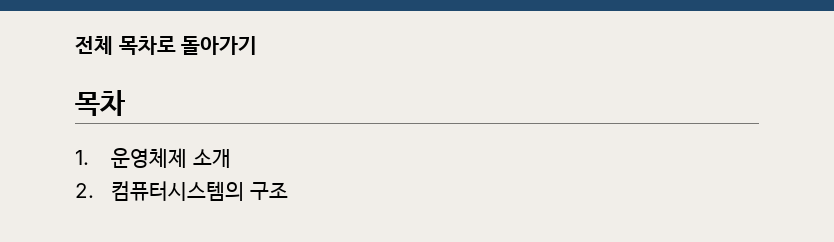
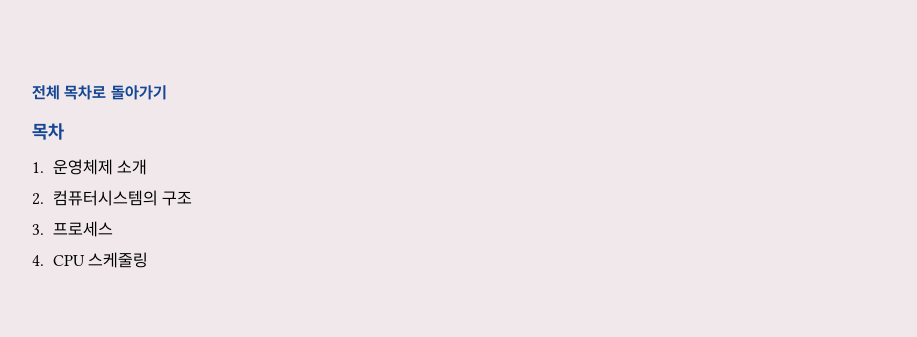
(288, 191) none -> [32,221,113,237] [32,252,149,268] // 3. 프로세스 // 4. CPU 스케줄링

